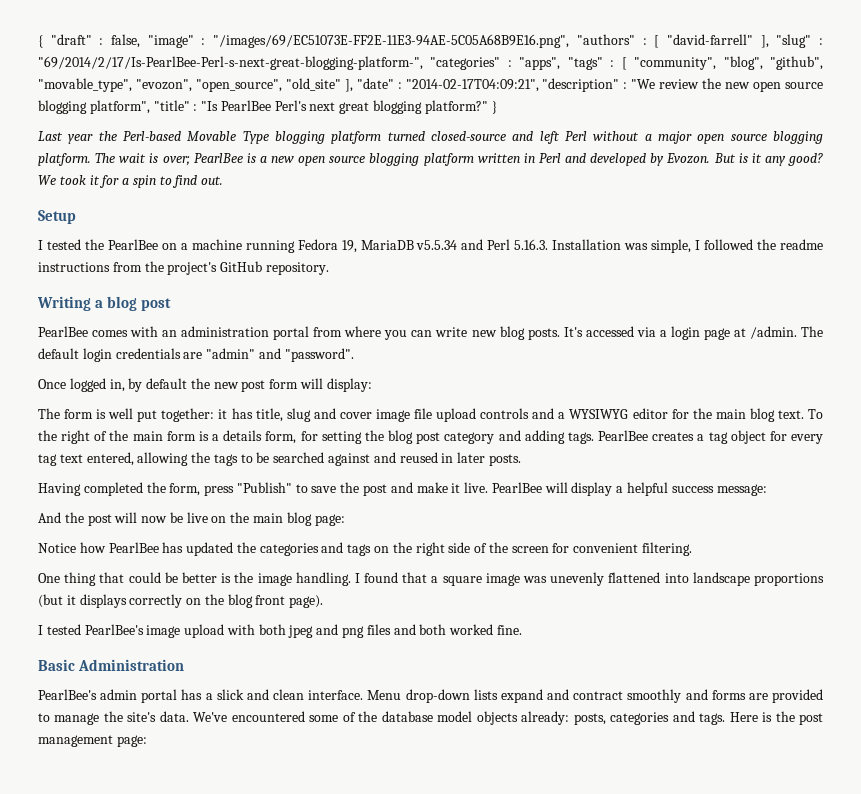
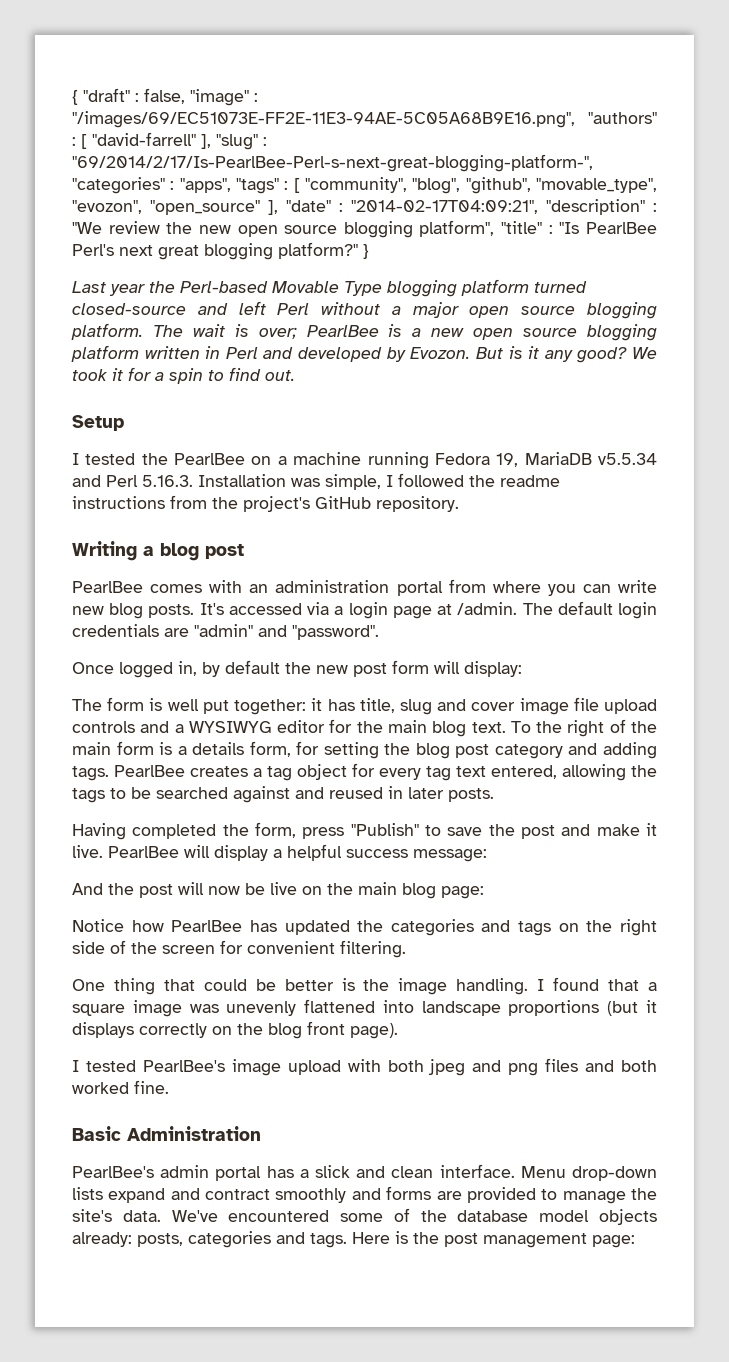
[195,78,341,92] "open_source", "old_site" -> [150,200,260,215] "open_source"

